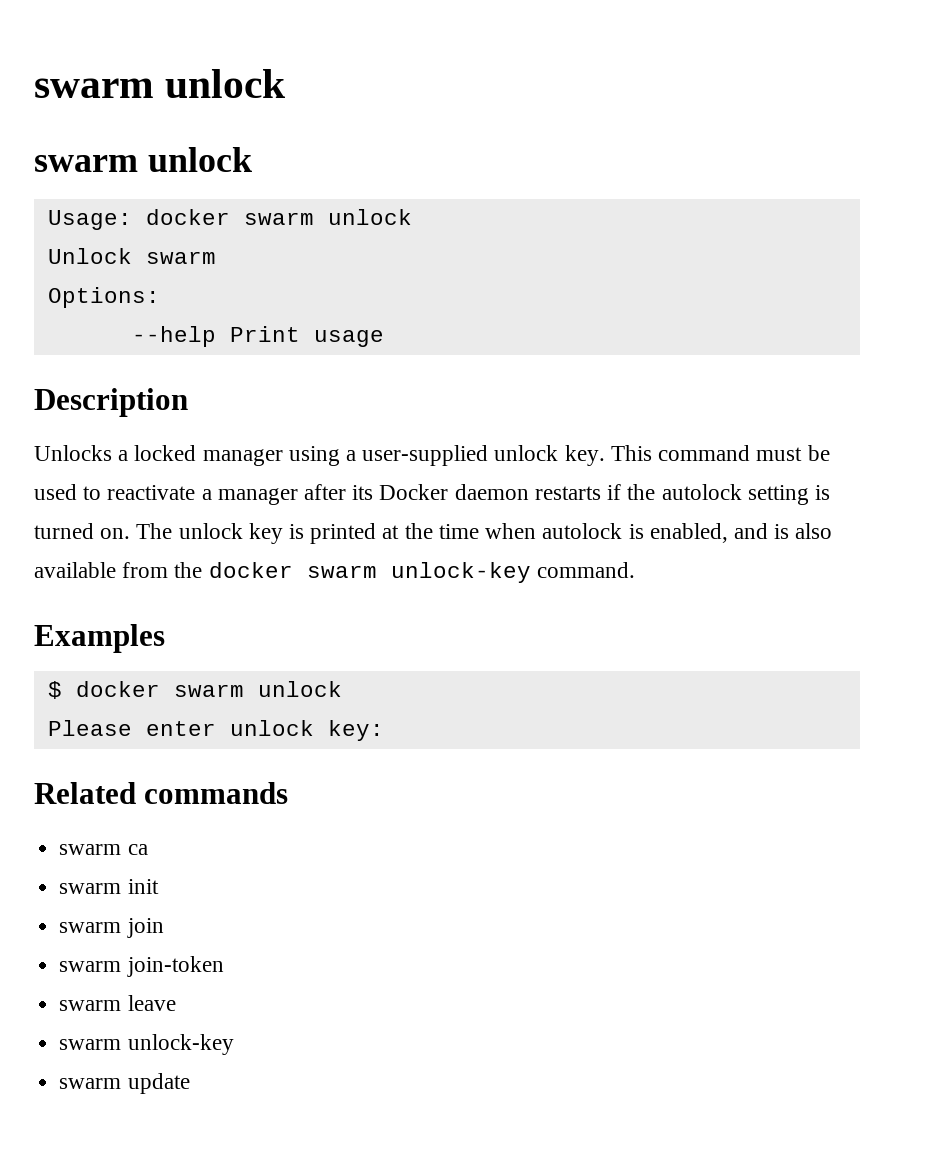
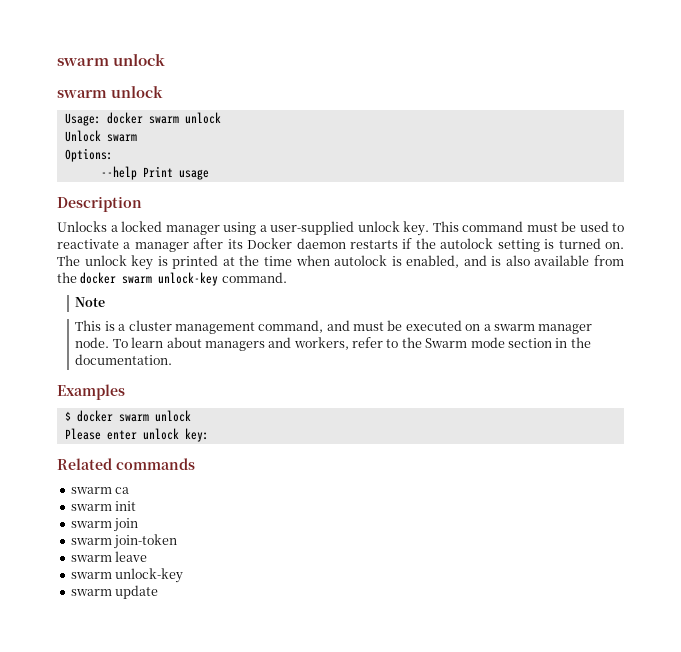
(635, 570) none -> [75,297,106,307] [75,320,593,334] [75,337,591,351] [75,354,173,365] // Note // This is a cluster management command, and must be executed on a swarm manager node. To learn about managers and workers, refer to the Swarm mode section in the documentation.

